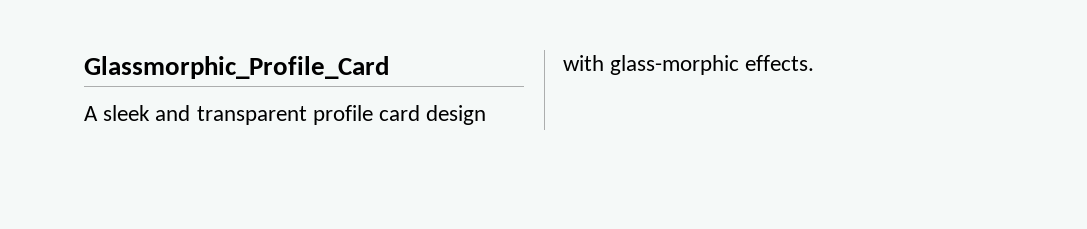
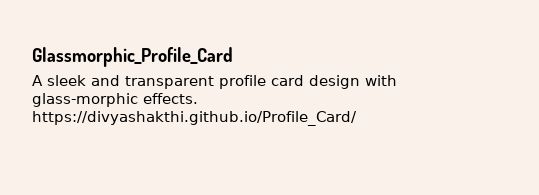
(815, 63) none -> [32,111,357,126] https://divyashakthi.github.io/Profile_Card/

